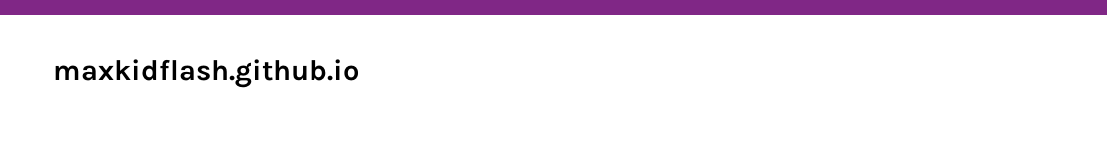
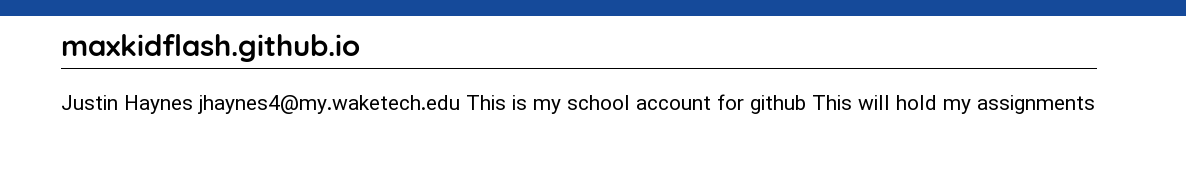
(359, 73) none -> [61,94,1095,114] // Justin Haynes jhaynes4@my.waketech.edu This is my school account for github This will hold my assignments

